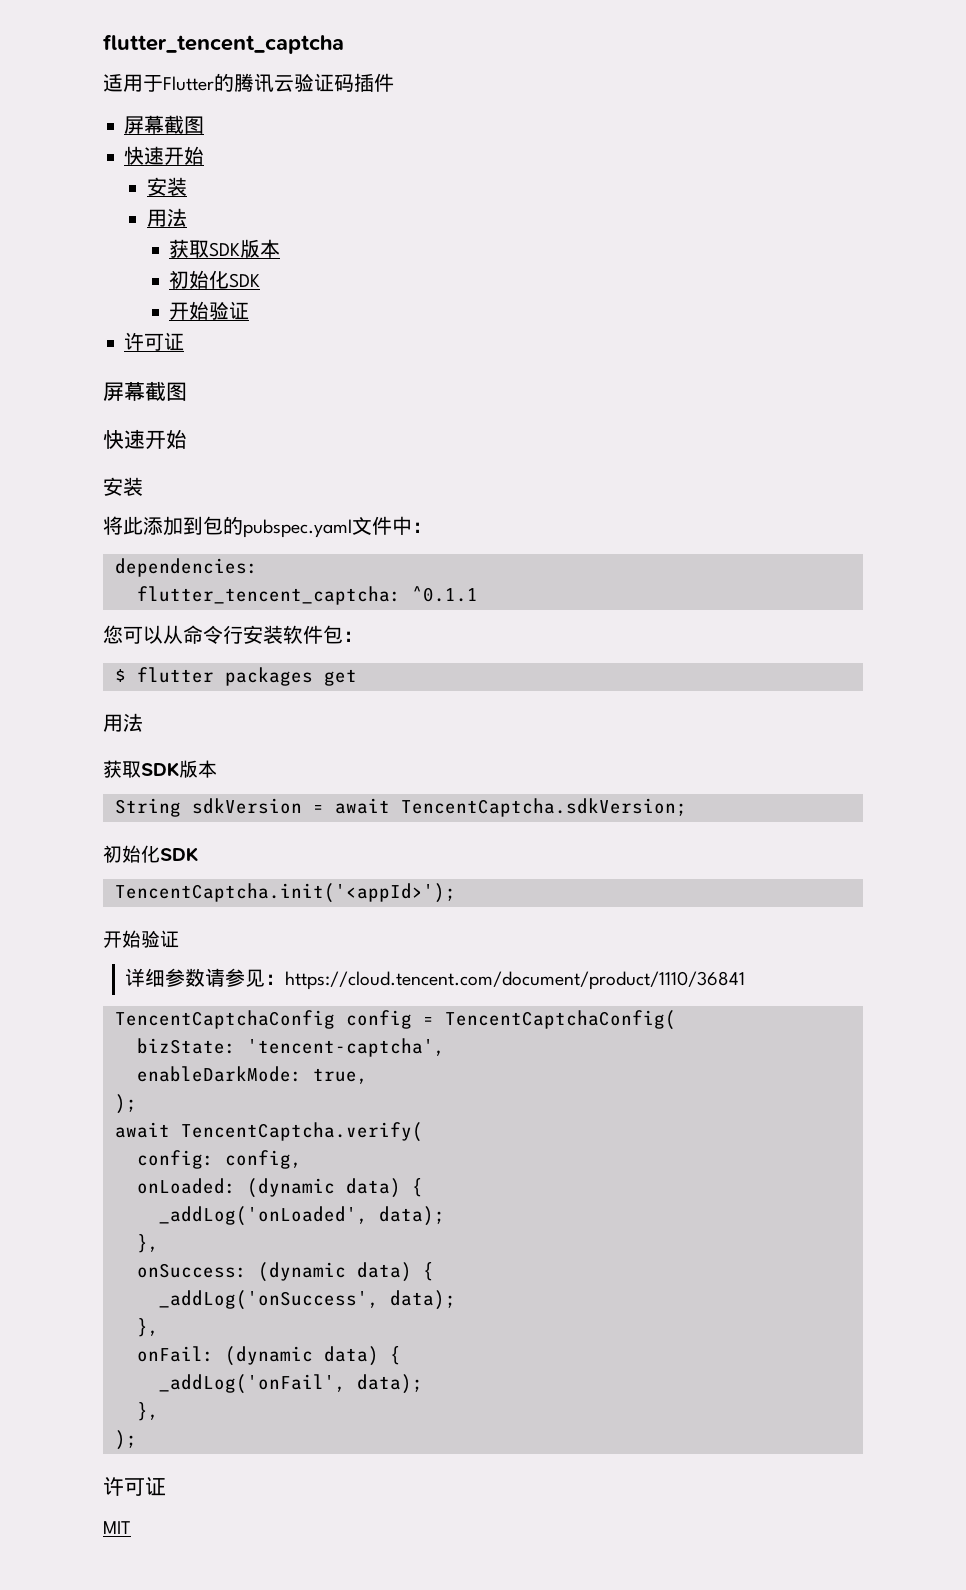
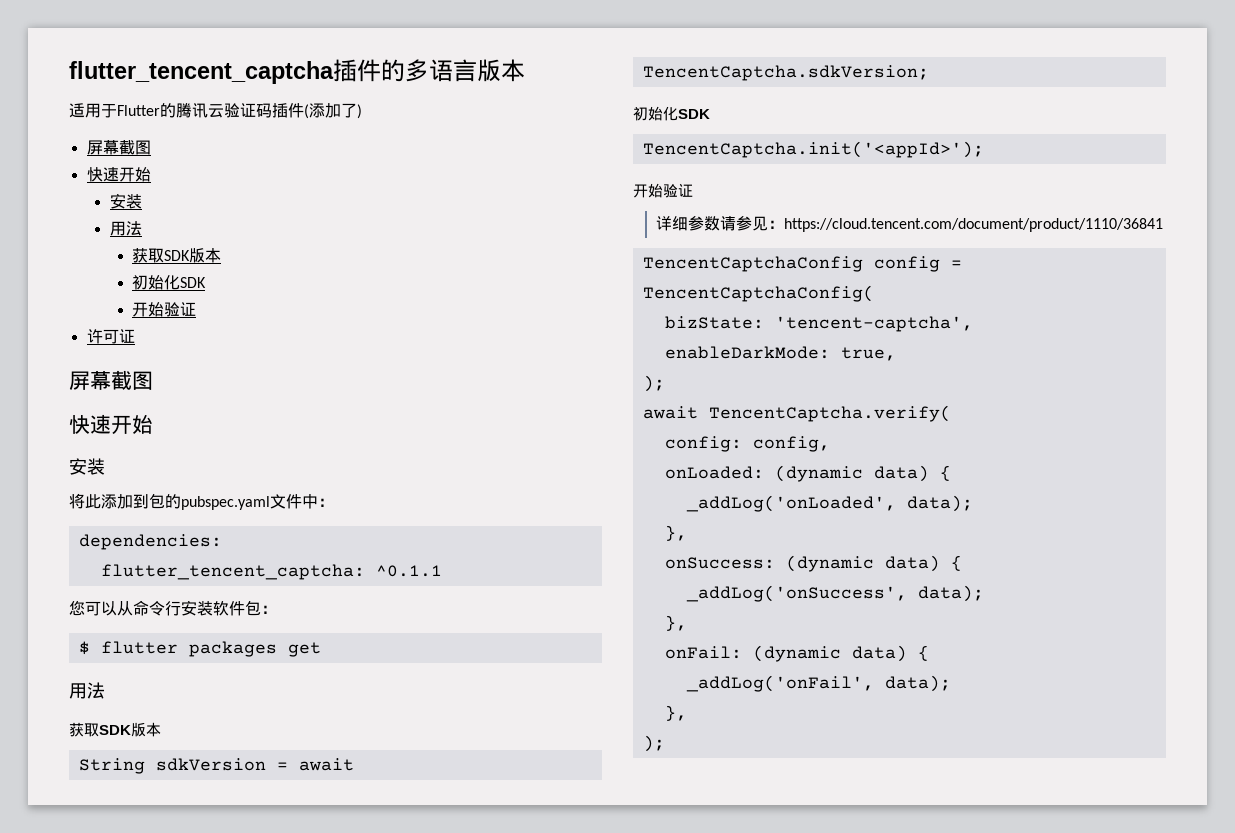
(344, 44) none -> [333,59,525,82] 插件的多语言版本
(394, 82) none -> [304,103,362,119] (添加了)
[103,1477,166,1496] [103,1521,131,1534] // 许可证 // MIT -> (665, 743) none

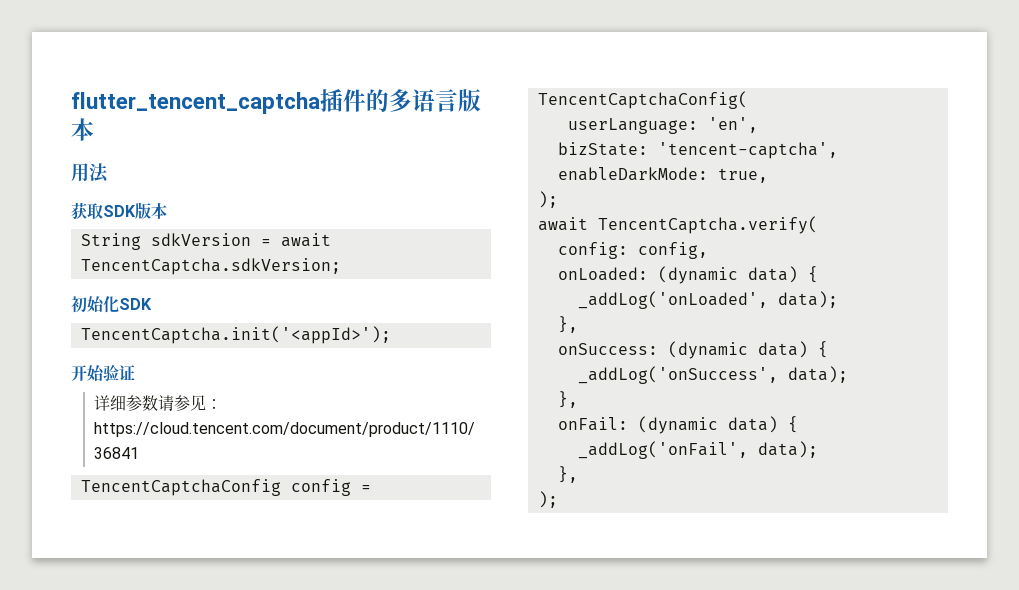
[69,103,362,119] [86,140,151,155] [86,167,151,182] [109,193,142,209] [109,221,142,236] [132,248,222,263] [132,275,207,290] [132,302,197,317] [86,329,135,344] [69,370,153,390] [69,414,153,435] [69,458,105,475] [69,493,334,510] [78,534,222,550] [100,564,442,580] [69,600,277,616] [78,641,321,657] // 适用于Flutter的腾讯云验证码插件(添加了) // 屏幕截图 // 快速开始 // 安装 // 用法 // 获取SDK版本 // 初始化SDK // 开始验证 // 许可证 // 屏幕截图 // 快速开始 // 安装 // 将此添加到包的pubspec.yaml文件中： // dependencies: // flutter_tencent_captcha: ^0.1.1 // 您可以从命令行安装软件包： // $ flutter packages get -> (94, 129) none
(874, 293) none -> [567,117,758,134] // userLanguage: 'en',

